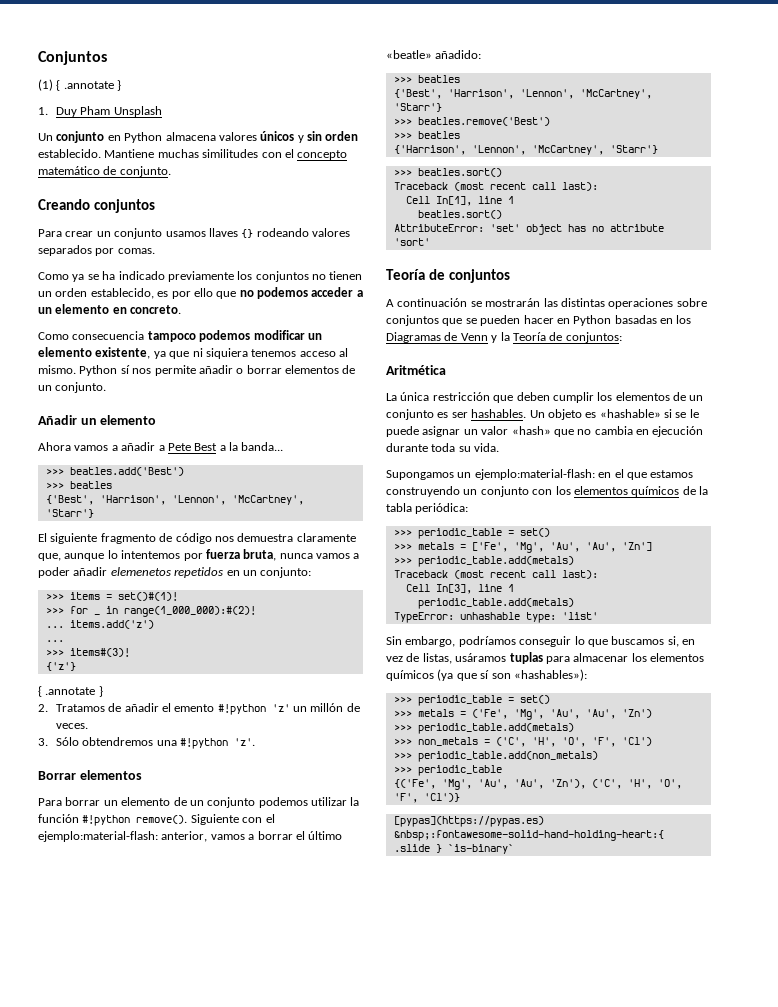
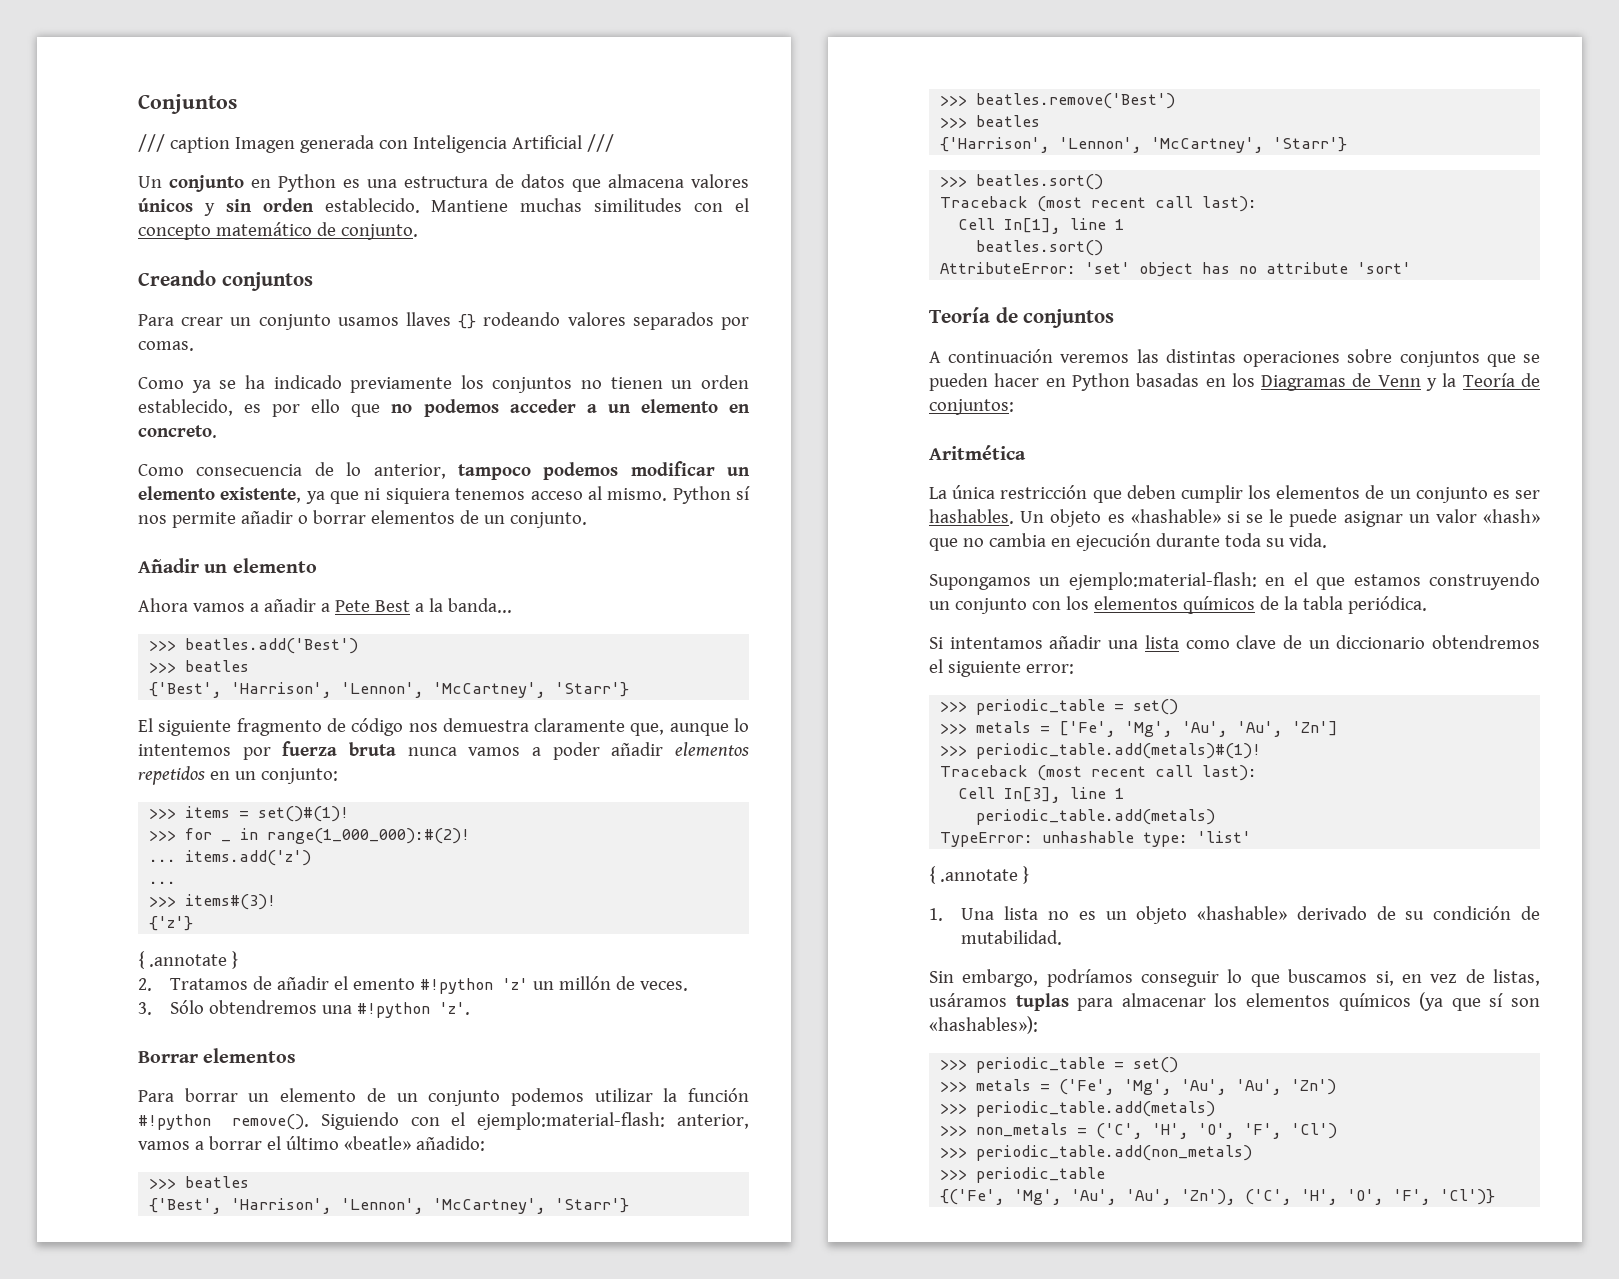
[38,79,122,91] [38,106,162,117] [38,131,163,143] (1) { .annotate } // 1. Duy Pham Unsplash // Un conjunto en Python -> [138,134,614,153] [138,174,601,192] /// caption Imagen generada con Inteligencia Artificial /// // Un conjunto en Python es una estructura de datos que
(145, 335) none -> [314,462,446,479] de lo anterior,
[243,549,277,561] bruta, -> [349,742,396,756] bruta
[110,567,171,576] elemenetos -> [675,742,750,756] elementos
[190,814,239,825] Siguiente -> [320,1112,399,1130] Siguiendo
[470,298,541,307] se mostrarán -> [1060,354,1130,363] veremos
[415,503,469,514] periódica: -> [1347,596,1427,614] [929,635,1540,649] [929,659,1074,677] periódica. // Si intentamos añadir una lista como clave de un diccionario obtendremos el siguiente error:
[417,556,574,567] periodic_table.add(metals) -> [976,743,1262,759] periodic_table.add(metals)#(1)!
(598, 616) none -> [929,866,1029,884] [929,906,1540,924] [961,930,1063,945] // { .annotate } // 1. Una lista no es un objeto «hashable» derivado de su condición de mutabilidad.
[393,816,544,827] [393,830,664,841] [393,844,514,854] // [pypas](https://pypas.es) &nbsp;:fontawesome-solid-hand-holding-heart:{ .slide } `is-binary` -> (1496, 1197) none

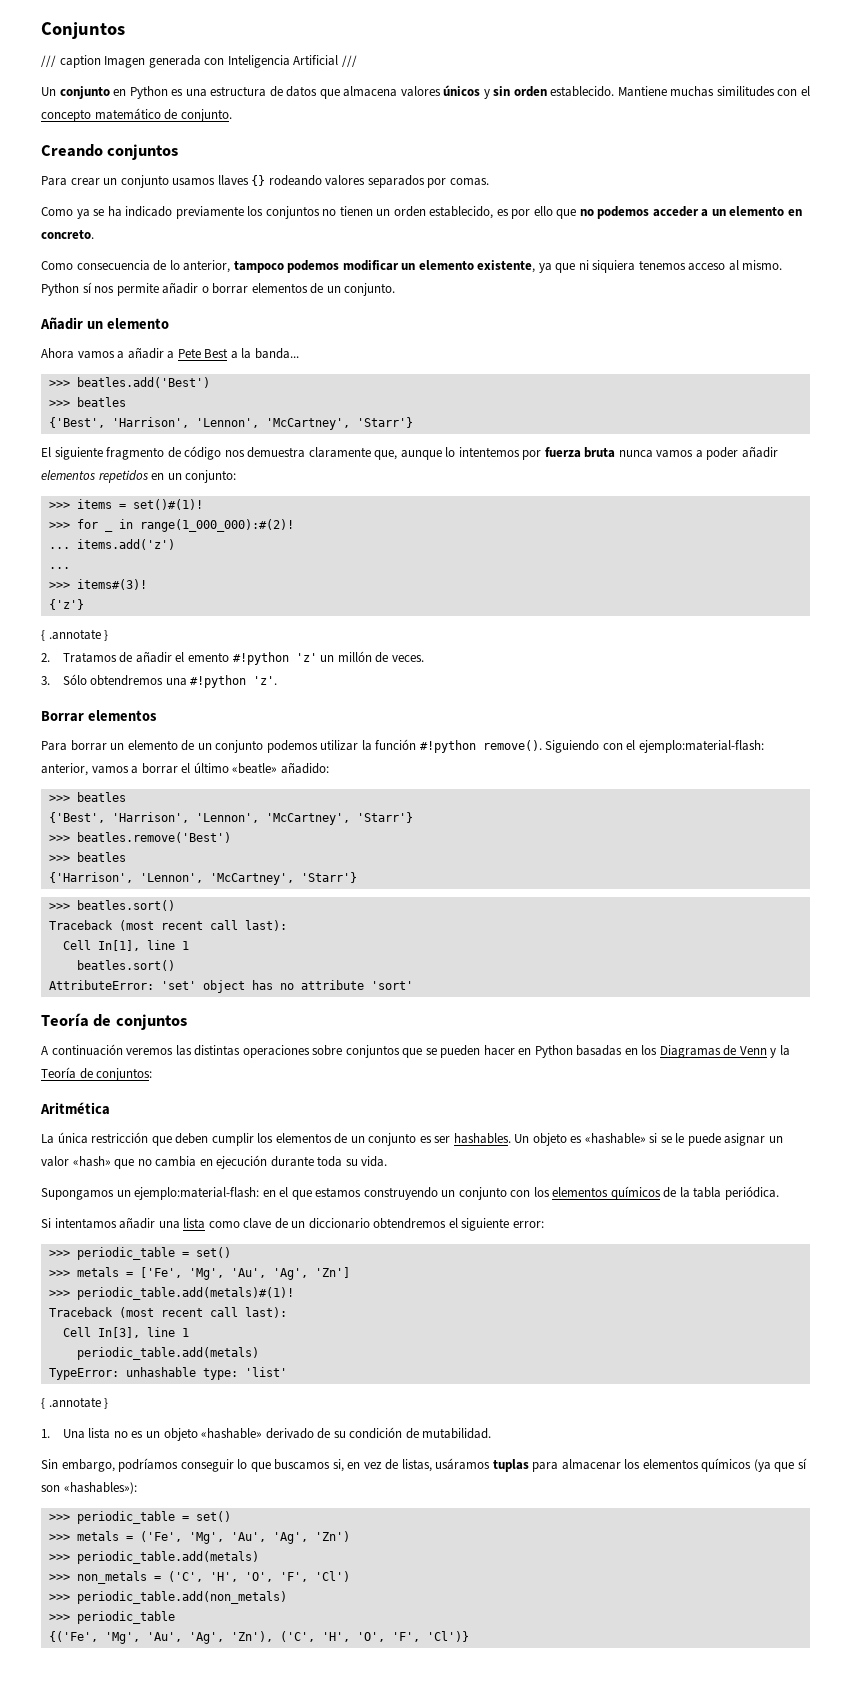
[1237,721,1284,737] 'Au', -> [272,1268,308,1280] 'Ag',
[1236,1079,1283,1095] 'Au', -> [272,1532,308,1544] 'Ag',
[1126,1189,1173,1205] 'Au', -> [188,1632,224,1644] 'Ag',

